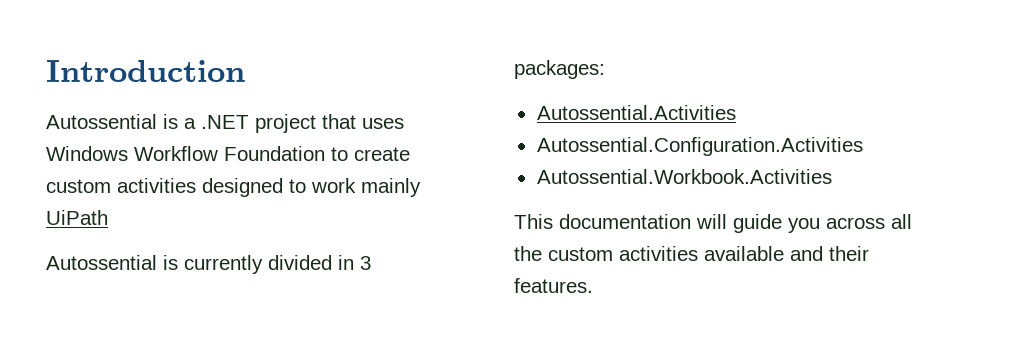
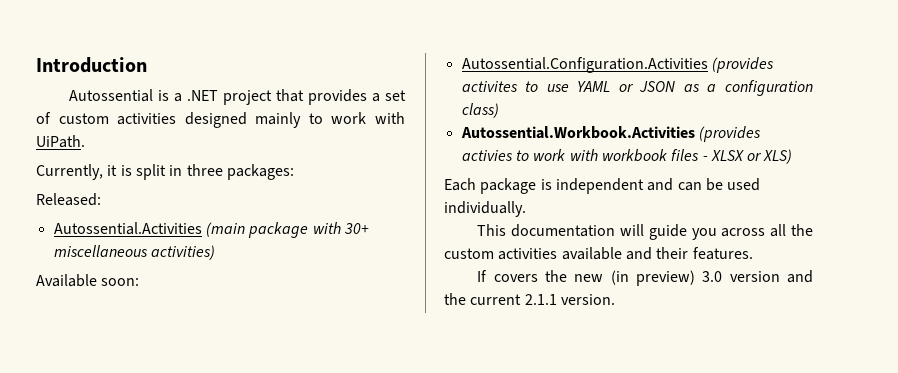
[362,118,404,129] [46,146,410,161] uses Windows Workflow Foundation to create -> [308,89,406,105] [36,112,51,124] provides a set of
[289,178,421,197] [46,210,108,225] [46,255,371,274] to work mainly UiPath // Autossential is currently divided in 3 -> [255,112,405,128] [36,135,85,148] [36,164,223,180] mainly to work with UiPath. // Currently, it is split in three
(605, 69) none -> [36,193,101,206] // Released:
[536,137,863,156] [536,169,832,184] // Autossential.Configuration.Activities // Autossential.Workbook.Activities -> [205,222,369,238] [53,245,215,260] [36,274,140,287] [461,57,774,73] [461,80,813,96] [461,103,499,118] [460,126,761,142] [461,149,793,164] [444,178,761,194] [444,201,526,217] (main package with 30+ miscellaneous activities) // Available soon: // Autossential.Configuration.Activities (provides activites to use YAML or JSON as a configuration class) // Autossential.Workbook.Activities (provides activies to work with workbook files - XLSX or XLS) // Each package is independent and can be used individually.
(593, 285) none -> [477,270,813,286] [444,293,615,305] // If covers the new (in preview) 3.0 version and the current 2.1.1 version.

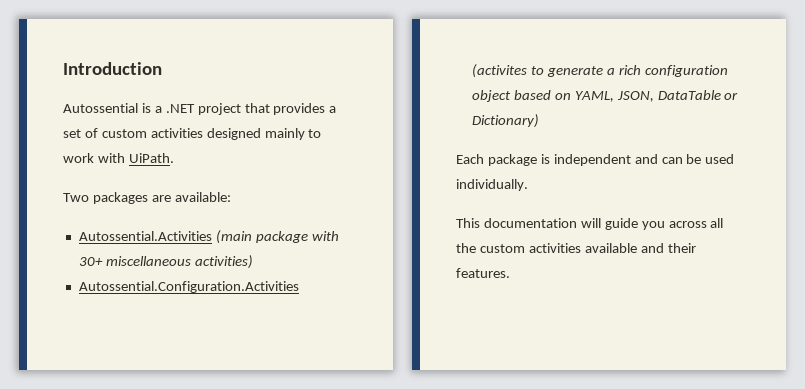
[36,164,294,180] [36,193,101,206] Currently, it is split in three packages: // Released: -> [63,192,231,204] Two packages are available:
[36,274,140,287] // Available soon: -> (253, 262) none
[711,57,774,73] [461,80,813,96] [461,103,499,118] [460,126,761,142] [461,149,793,164] (provides activites to use YAML or JSON as a configuration class) // Autossential.Workbook.Activities (provides activies to work with workbook files - XLSX or XLS) -> [471,64,728,78] [471,90,739,102] [471,114,539,128] (activites to generate a rich configuration object based on YAML, JSON, DataTable or Dictionary)
[477,270,813,286] [444,293,615,305] // If covers the new (in preview) 3.0 version and the current 2.1.1 version. -> (510, 273) none

